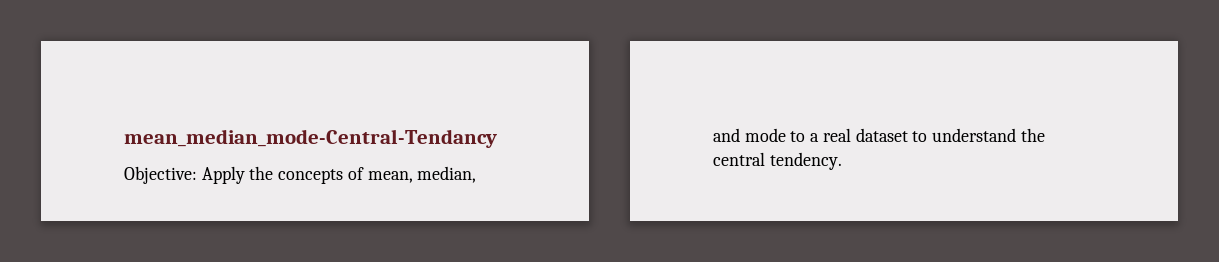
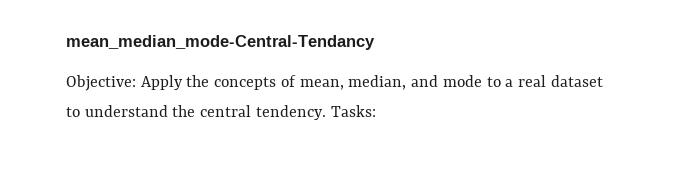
(842, 161) none -> [330,105,376,117] Tasks:

